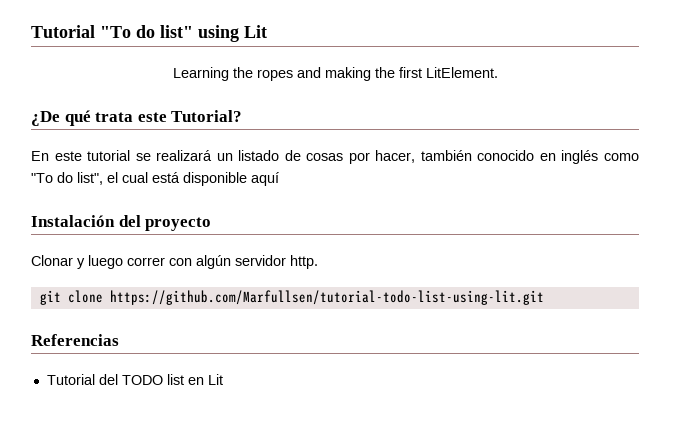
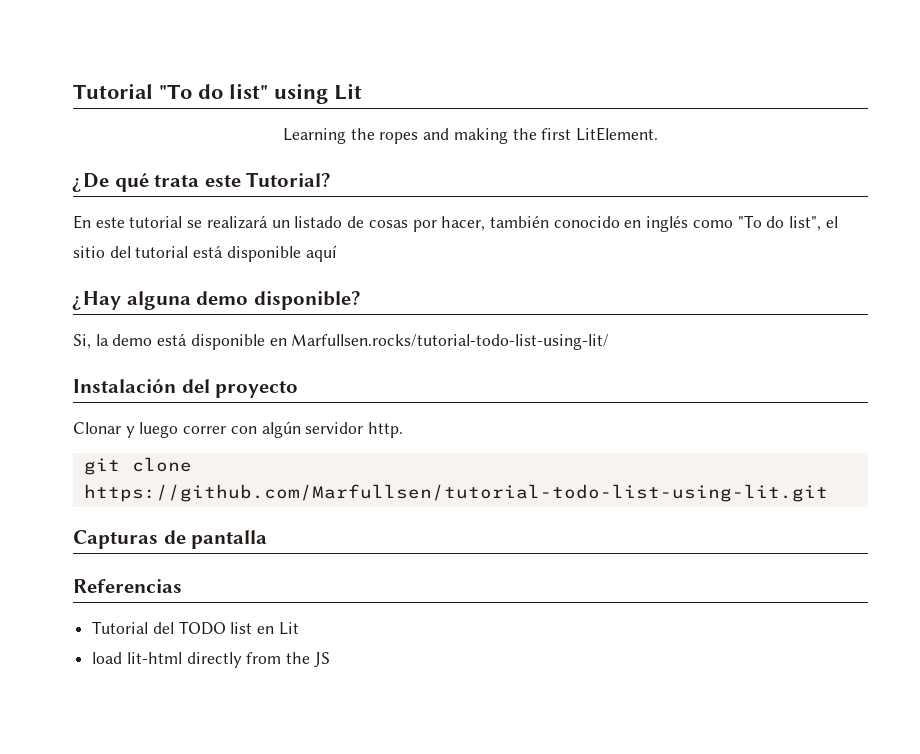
[122,172,148,183] cual -> [73,246,189,258] sitio del tutorial
(279, 179) none -> [72,291,361,310] [73,333,610,350] // ¿Hay alguna demo disponible? // Si, la demo está disponible en Marfullsen.rocks/tutorial-todo-list-using-lit/
(544, 297) none -> [73,530,268,549] // Capturas de pantalla
(223, 379) none -> [92,652,330,668] // load lit-html directly from the JS

